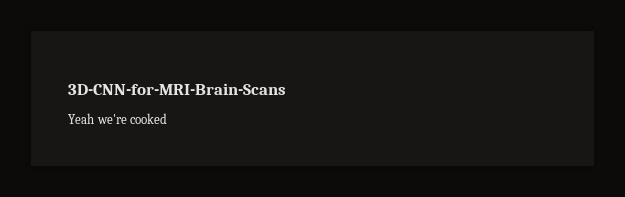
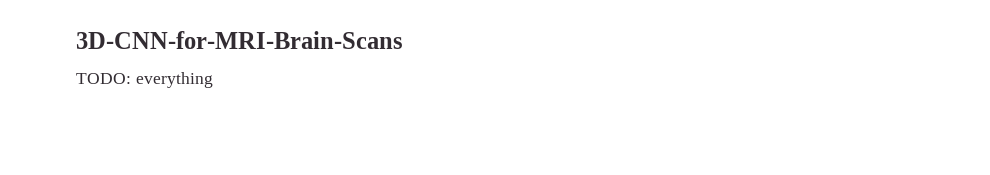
[68,113,168,124] Yeah we're cooked -> [76,72,213,88] TODO: everything

